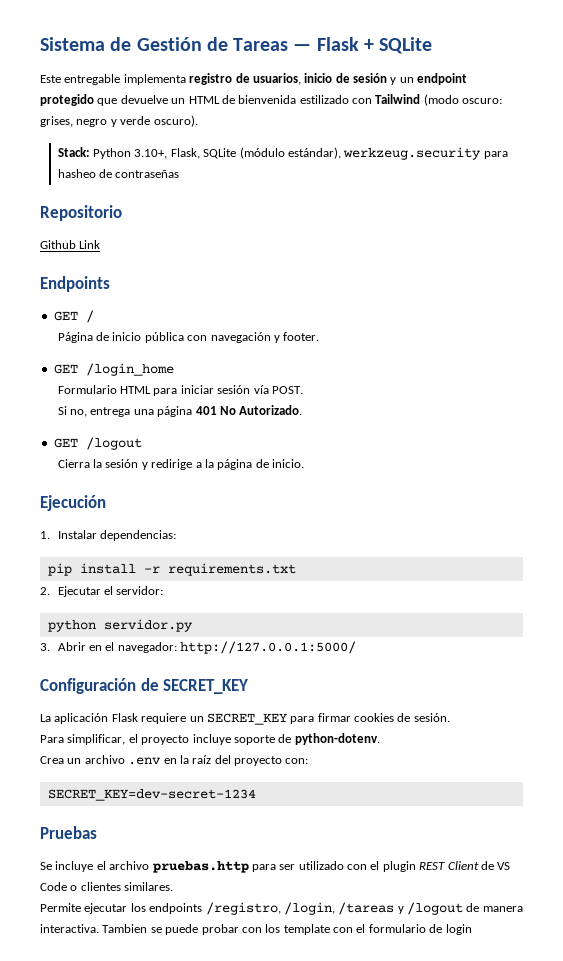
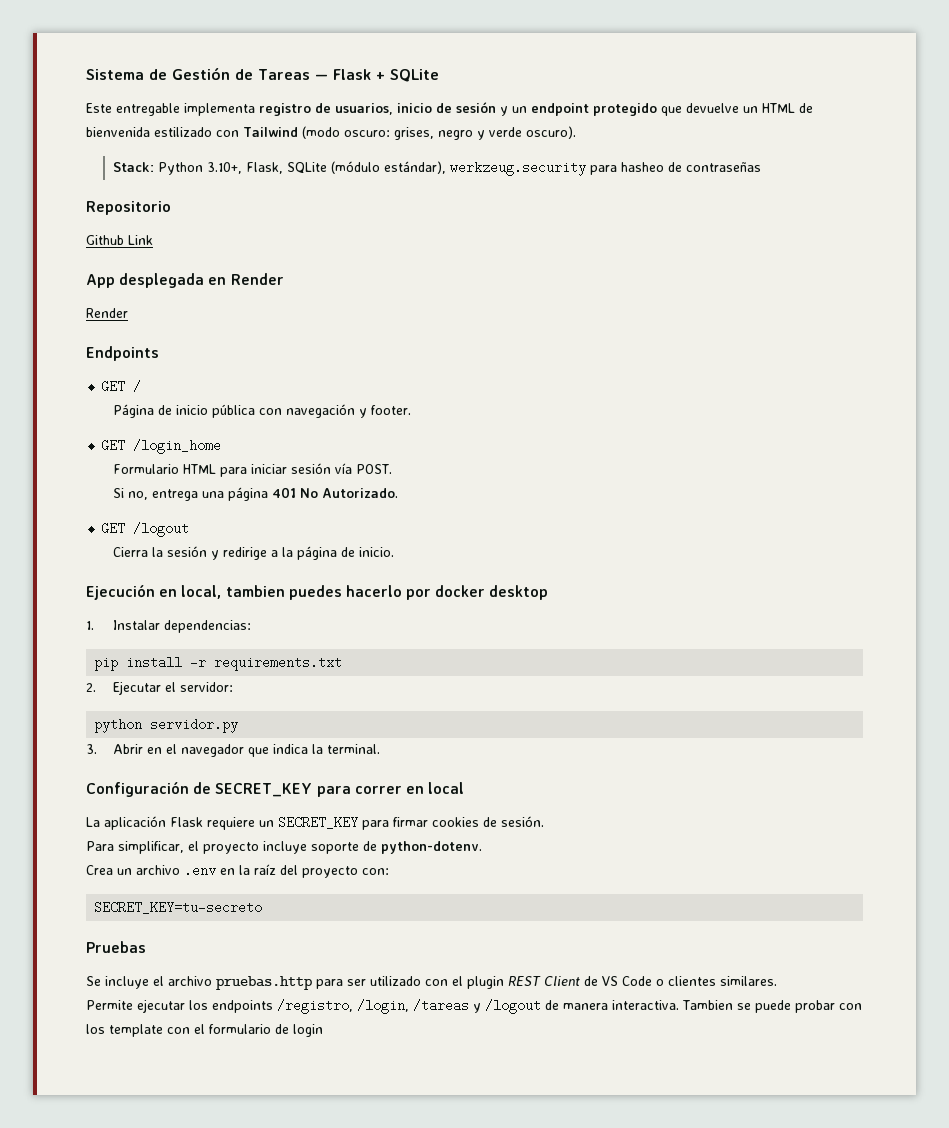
(101, 244) none -> [86,273,284,288] [86,308,128,318] // App desplegada en Render // Render
(106, 503) none -> [159,585,549,600] en local, tambien puedes hacerlo por docker desktop
[117,641,357,654] navegador: http://127.0.0.1:5000/ -> [180,744,380,757] navegador que indica la terminal.
(249, 686) none -> [316,782,465,797] para correr en local
[47,789,256,801] SECRET_KEY=dev-secret-1234 -> [94,901,263,914] SECRET_KEY=tu-secreto

